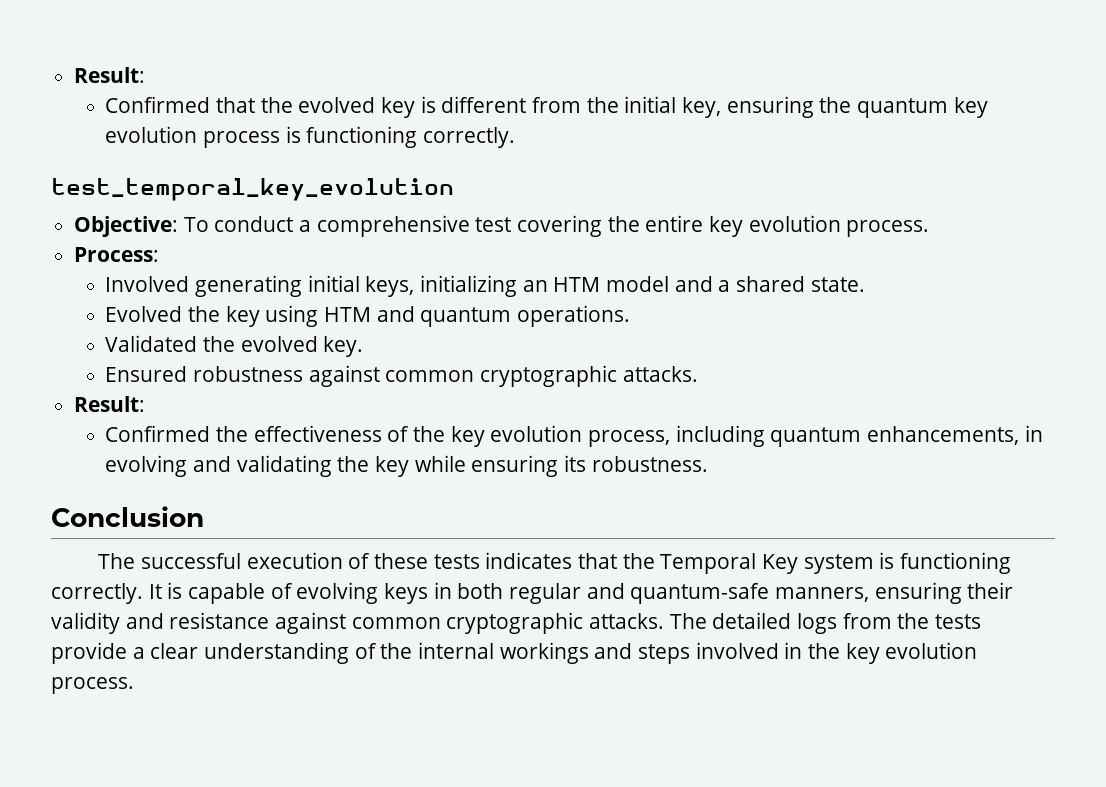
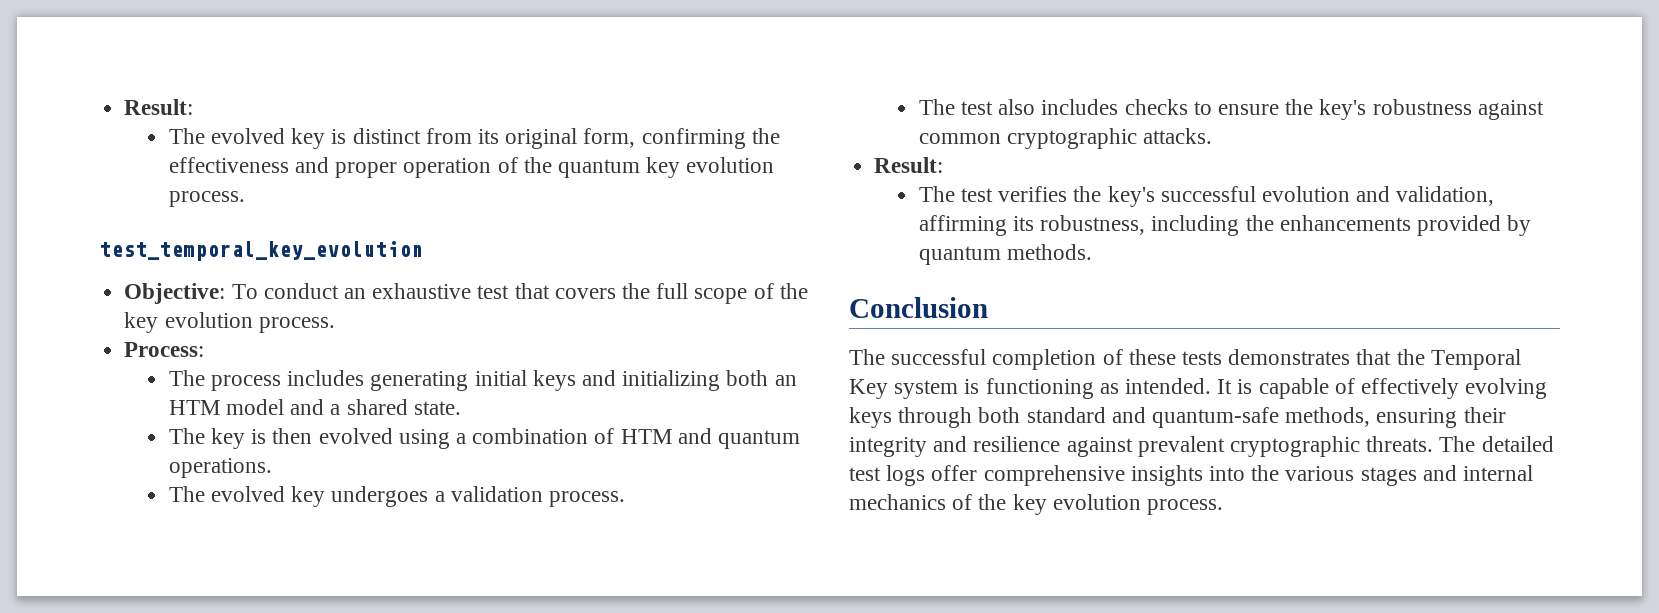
[74,67,146,83] [105,96,988,118] [105,126,516,148] [51,178,454,201] [74,215,930,237] [74,247,160,262] [105,275,518,297] Result: // Confirmed that the evolved key is different from the initial key, ensuring the quantum key evolution process is functioning correctly. // test_temporal_key_evolution // Objective: To conduct a comprehensive test covering the entire key evolution process. // Process: // Involved generating initial keys, initializing -> [124,99,194,115] [168,128,780,149] [168,157,775,178] [168,191,245,207] [99,241,423,261] [124,283,808,304] [124,312,335,333] [124,342,205,357] [168,370,769,391] Result: // The evolved key is distinct from its original form, confirming the effectiveness and proper operation of the quantum key evolution process. // test_temporal_key_evolution // Objective: To conduct an exhaustive test that covers the full scope of the key evolution process. // Process: // The process includes generating initial keys and initializing both
[105,305,631,327] [105,335,364,357] [105,366,188,382] Evolved the key using HTM and quantum operations. // Validated the evolved key. // Ensured -> [168,428,801,449] [168,458,272,478] [168,486,625,507] [918,99,1367,120] The key is then evolved using a combination of HTM and quantum operations. // The evolved key undergoes a validation process. // The test also includes checks to ensure the key's
[105,425,1043,447] [105,455,708,477] Confirmed the effectiveness of the key evolution process, including quantum enhancements, in evolving and validating the key while ensuring its robustness. -> [918,186,1495,207] [918,215,1532,236] [918,244,1092,265] The test verifies the key's successful evolution and validation, affirming its robustness, including the enhancements provided by quantum methods.
[246,552,343,569] execution -> [992,349,1097,370] completion
[485,552,573,569] indicates -> [1228,349,1351,365] demonstrates
[51,583,143,604] correctly. -> [1099,378,1212,394] as intended.
(293, 591) none -> [1361,378,1460,399] effectively
[433,582,582,604] in both regular -> [898,407,1106,428] through both standard
[775,587,870,602] manners, -> [1285,407,1371,427] methods,
[51,612,982,634] [51,642,803,664] validity and resistance against common cryptographic attacks. The detailed logs from the tests provide a clear understanding of the internal workings and steps involved in -> [849,436,1554,457] [849,465,1534,486] [849,494,973,510] integrity and resilience against prevalent cryptographic threats. The detailed test logs offer comprehensive insights into the various stages and internal mechanics of

